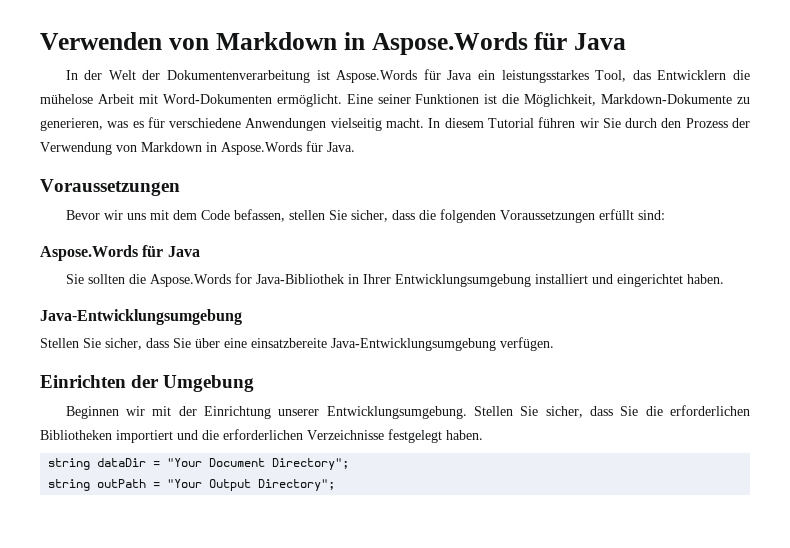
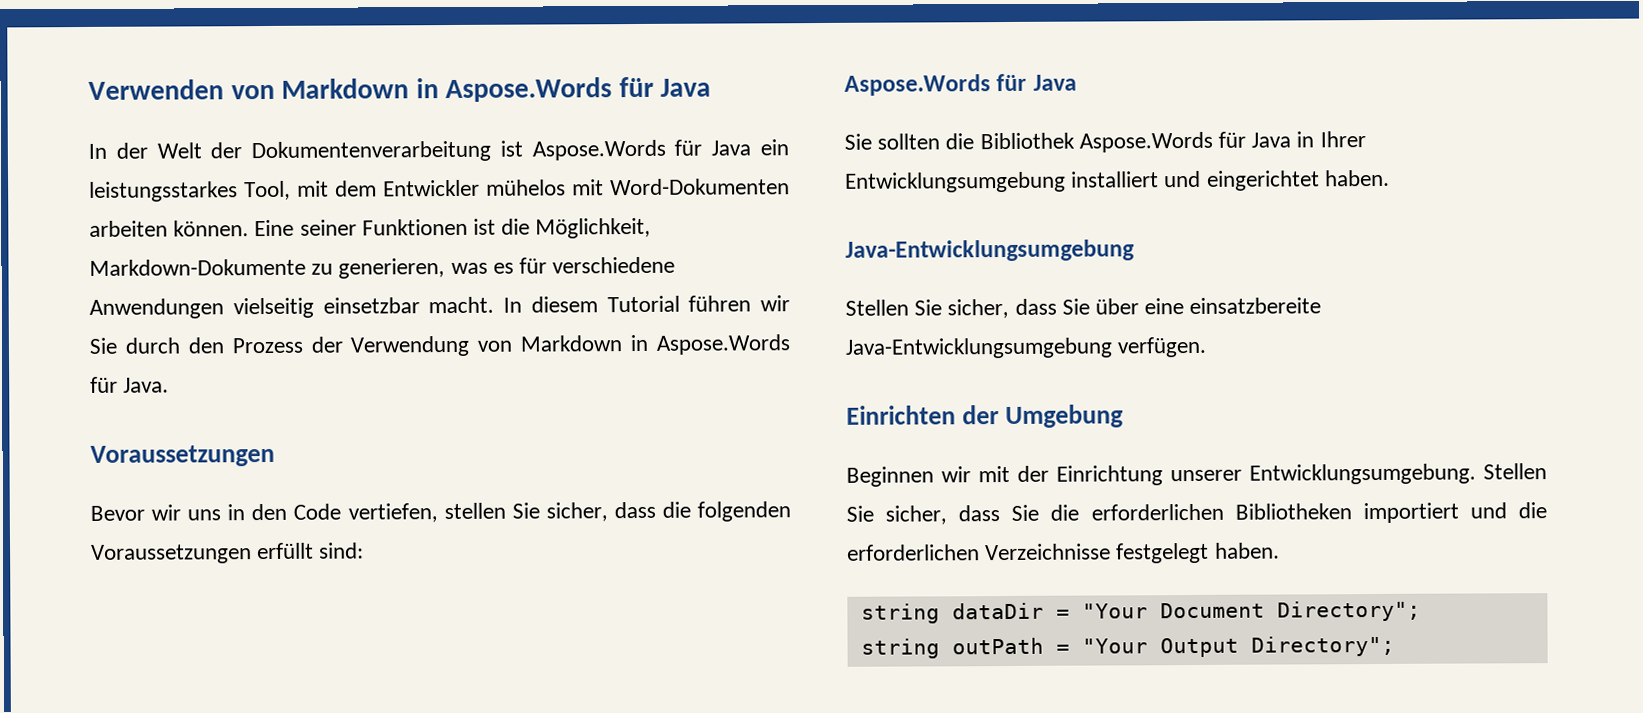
[632,70,751,80] [40,94,342,107] das Entwicklern die mühelose Arbeit mit Word-Dokumenten ermöglicht. -> [297,178,790,197] [89,220,250,237] mit dem Entwickler mühelos mit Word-Dokumenten arbeiten können.
(382, 124) none -> [322,297,420,314] einsetzbar
[149,209,285,222] mit dem Code befassen, -> [227,503,438,523] in den Code vertiefen,
[149,273,344,287] Aspose.Words for Java-Bibliothek -> [979,131,1292,153] Bibliothek Aspose.Words für Java

